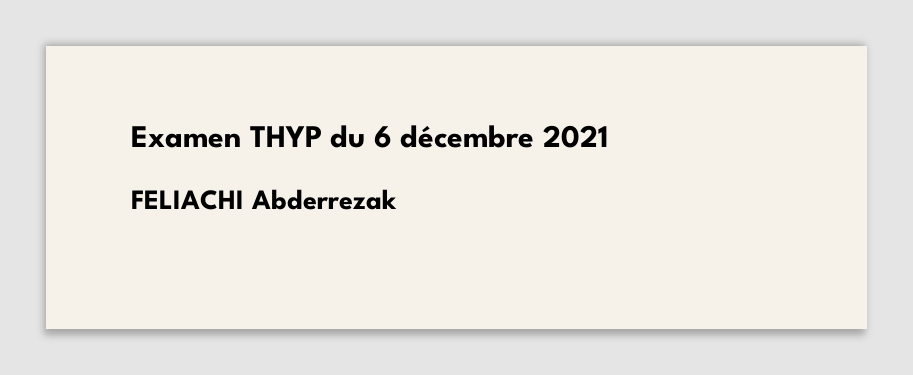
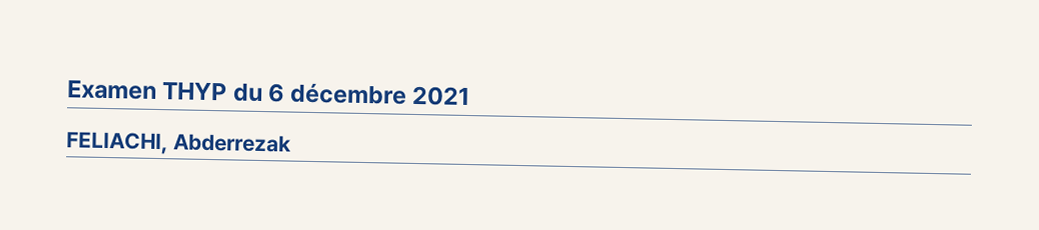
[131,190,244,210] FELIACHI -> [66,131,168,155] FELIACHI,

